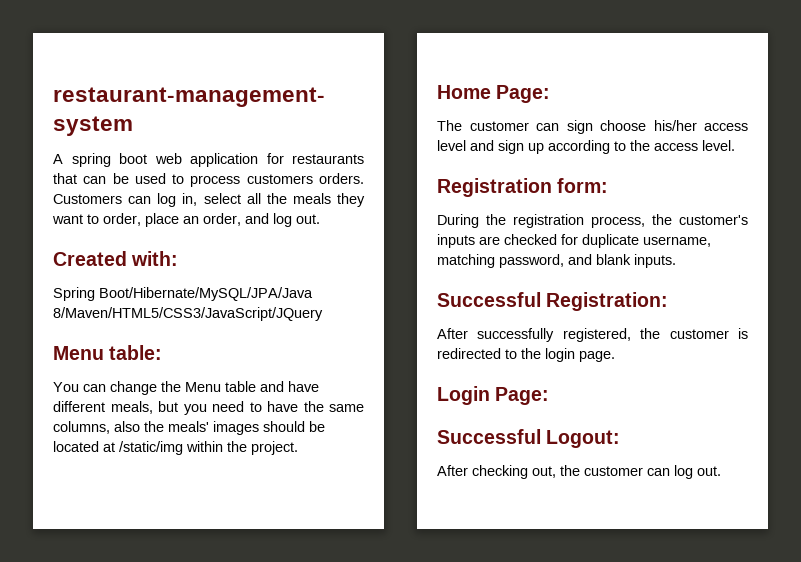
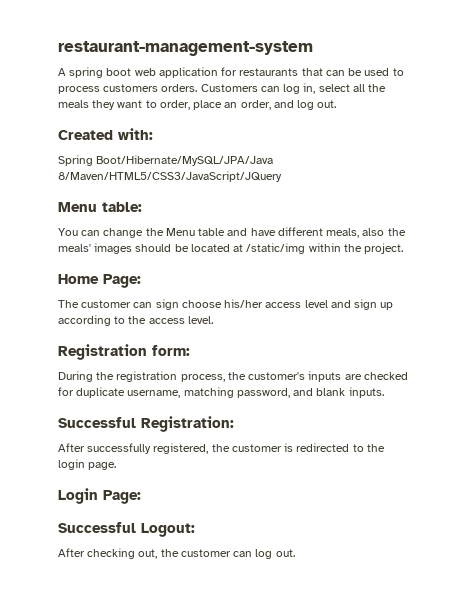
[158,401,364,415] [53,421,110,434] but you need to have the same columns, -> (360, 233) none

